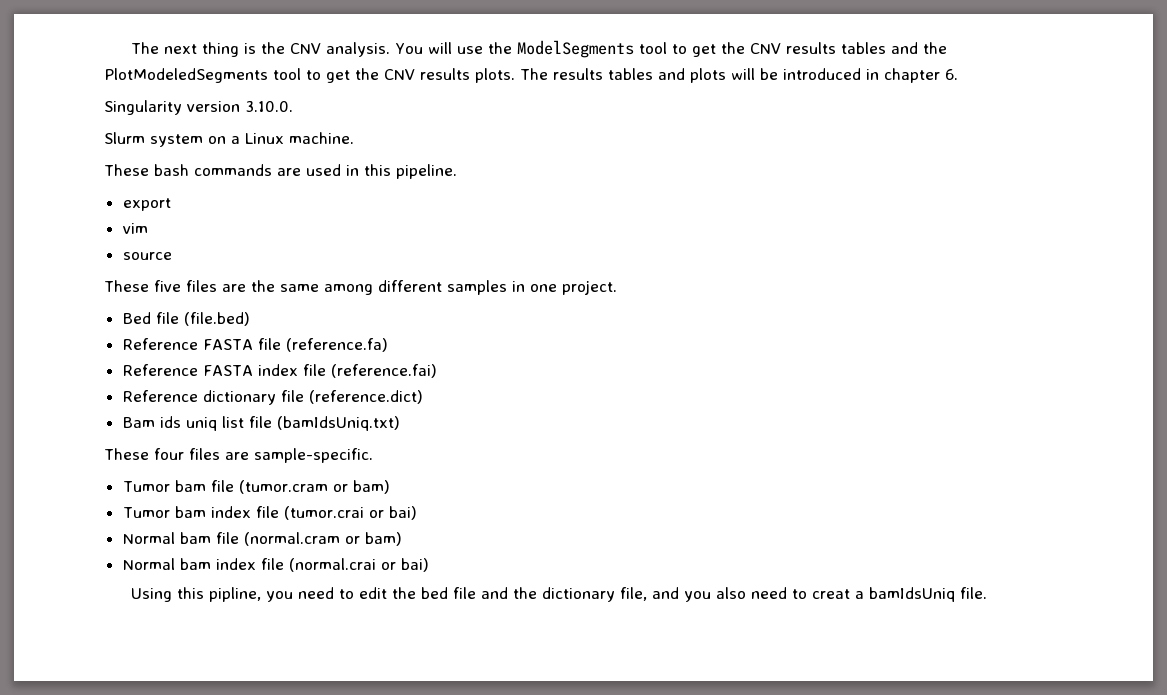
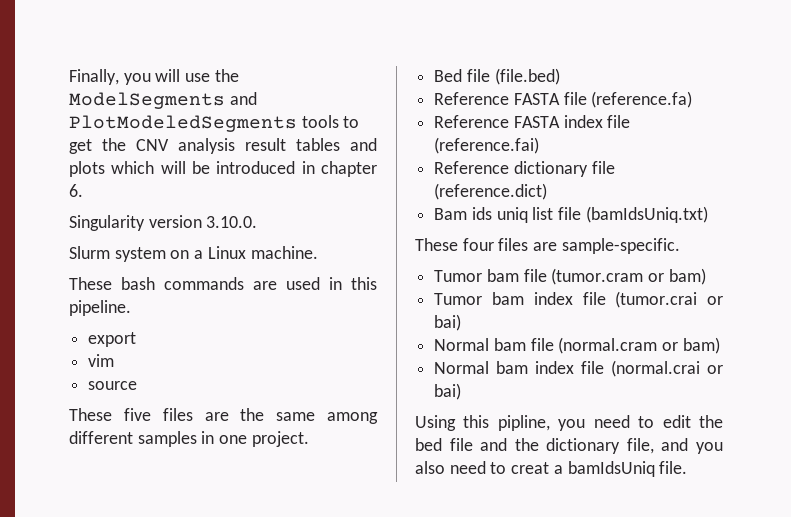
[130,42,423,57] The next thing is the CNV analysis. You -> [69,69,151,85] Finally, you
[638,42,947,57] [104,68,603,83] tool to get the CNV results tables and the PlotModeledSegments tool to get the CNV results plots. The results -> [229,92,257,105] [69,115,360,132] [69,138,286,154] and PlotModeledSegments tools to get the CNV analysis result
(726, 75) none -> [111,161,155,174] which

